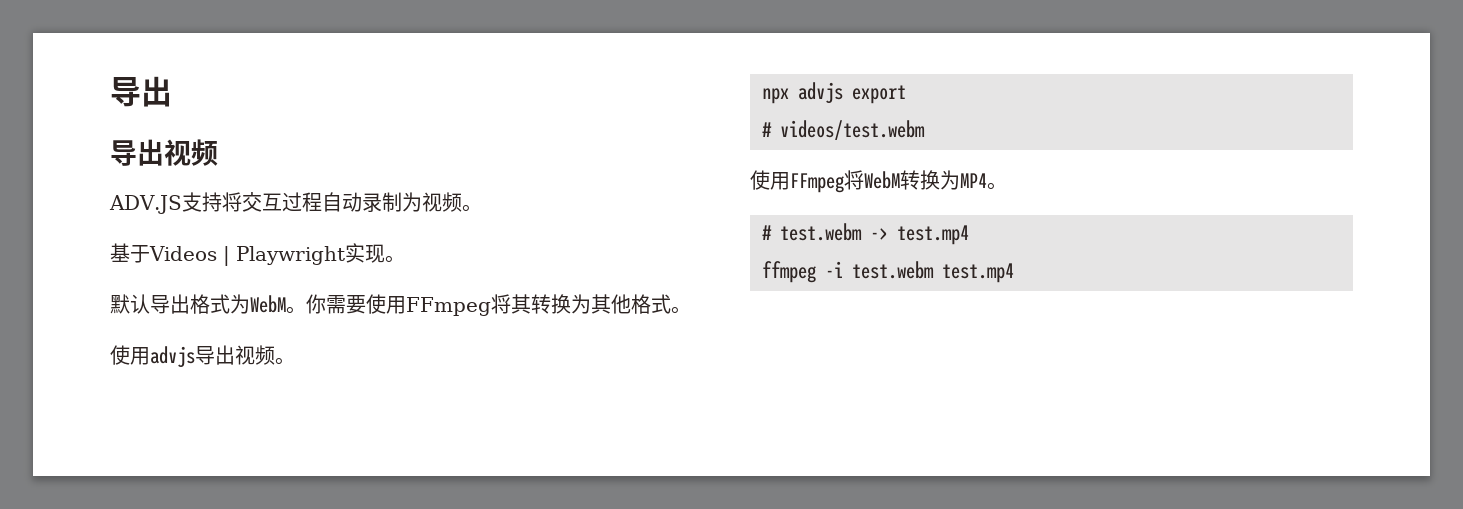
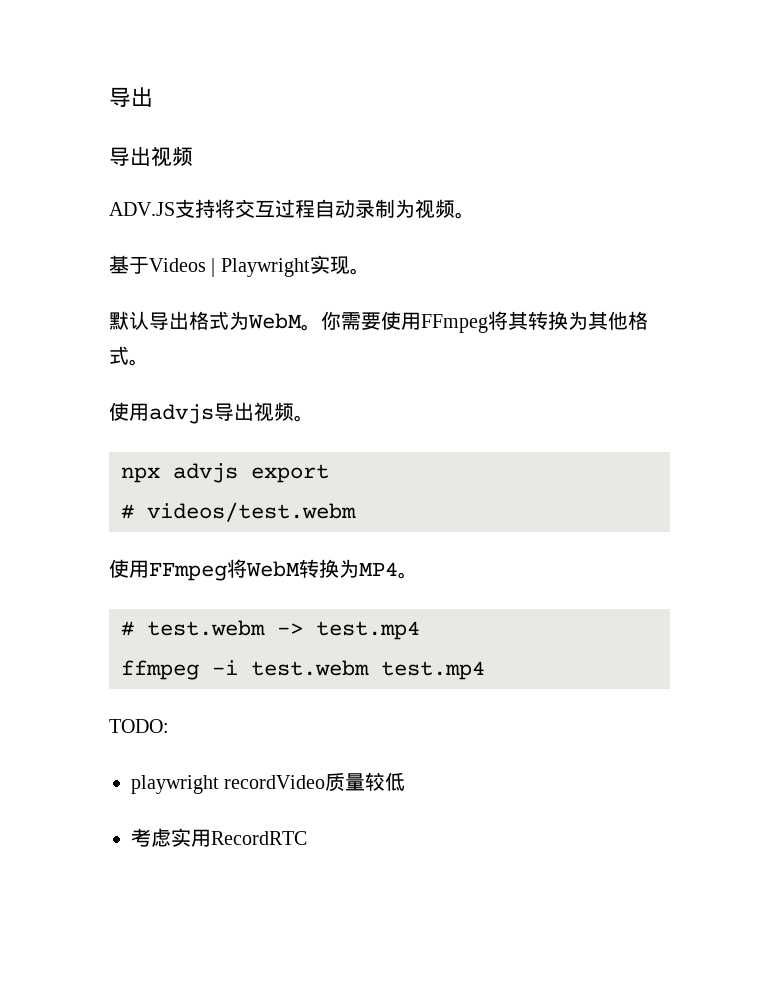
(1014, 273) none -> [109,719,169,733] [131,772,406,794] [131,828,307,847] // TODO: // playwright recordVideo质量较低 // 考虑实用RecordRTC

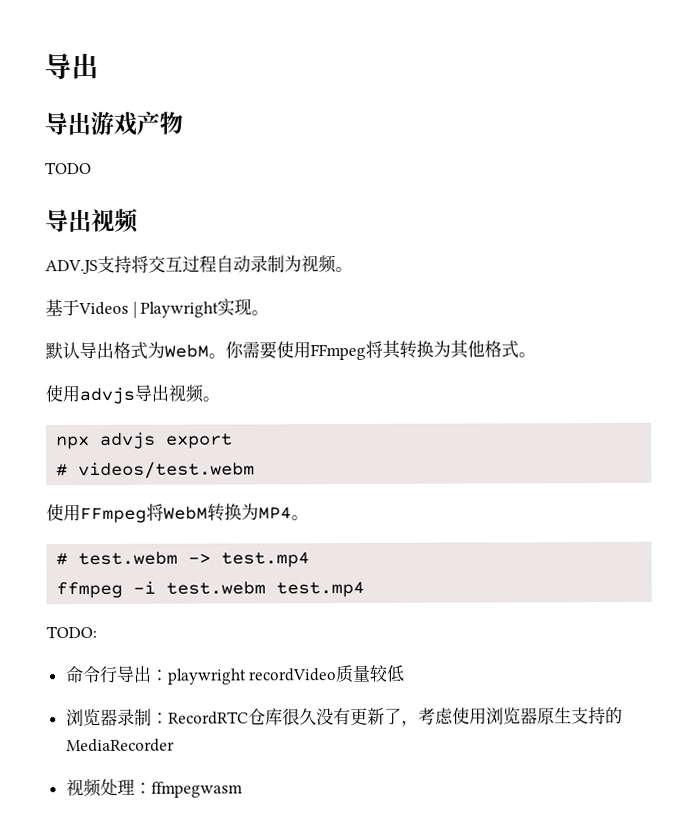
[109,87,153,107] 导出 -> [44,52,99,80] [44,111,183,136] [45,161,92,175] 导出 // 导出游戏产物 // TODO
(169, 726) none -> [64,665,169,684] 命令行导出：
[131,828,307,847] 考虑实用RecordRTC -> [65,706,623,727] [65,738,175,753] [65,778,243,798] 浏览器录制：RecordRTC仓库很久没有更新了，考虑使用浏览器原生支持的MediaRecorder // 视频处理：ffmpegwasm

